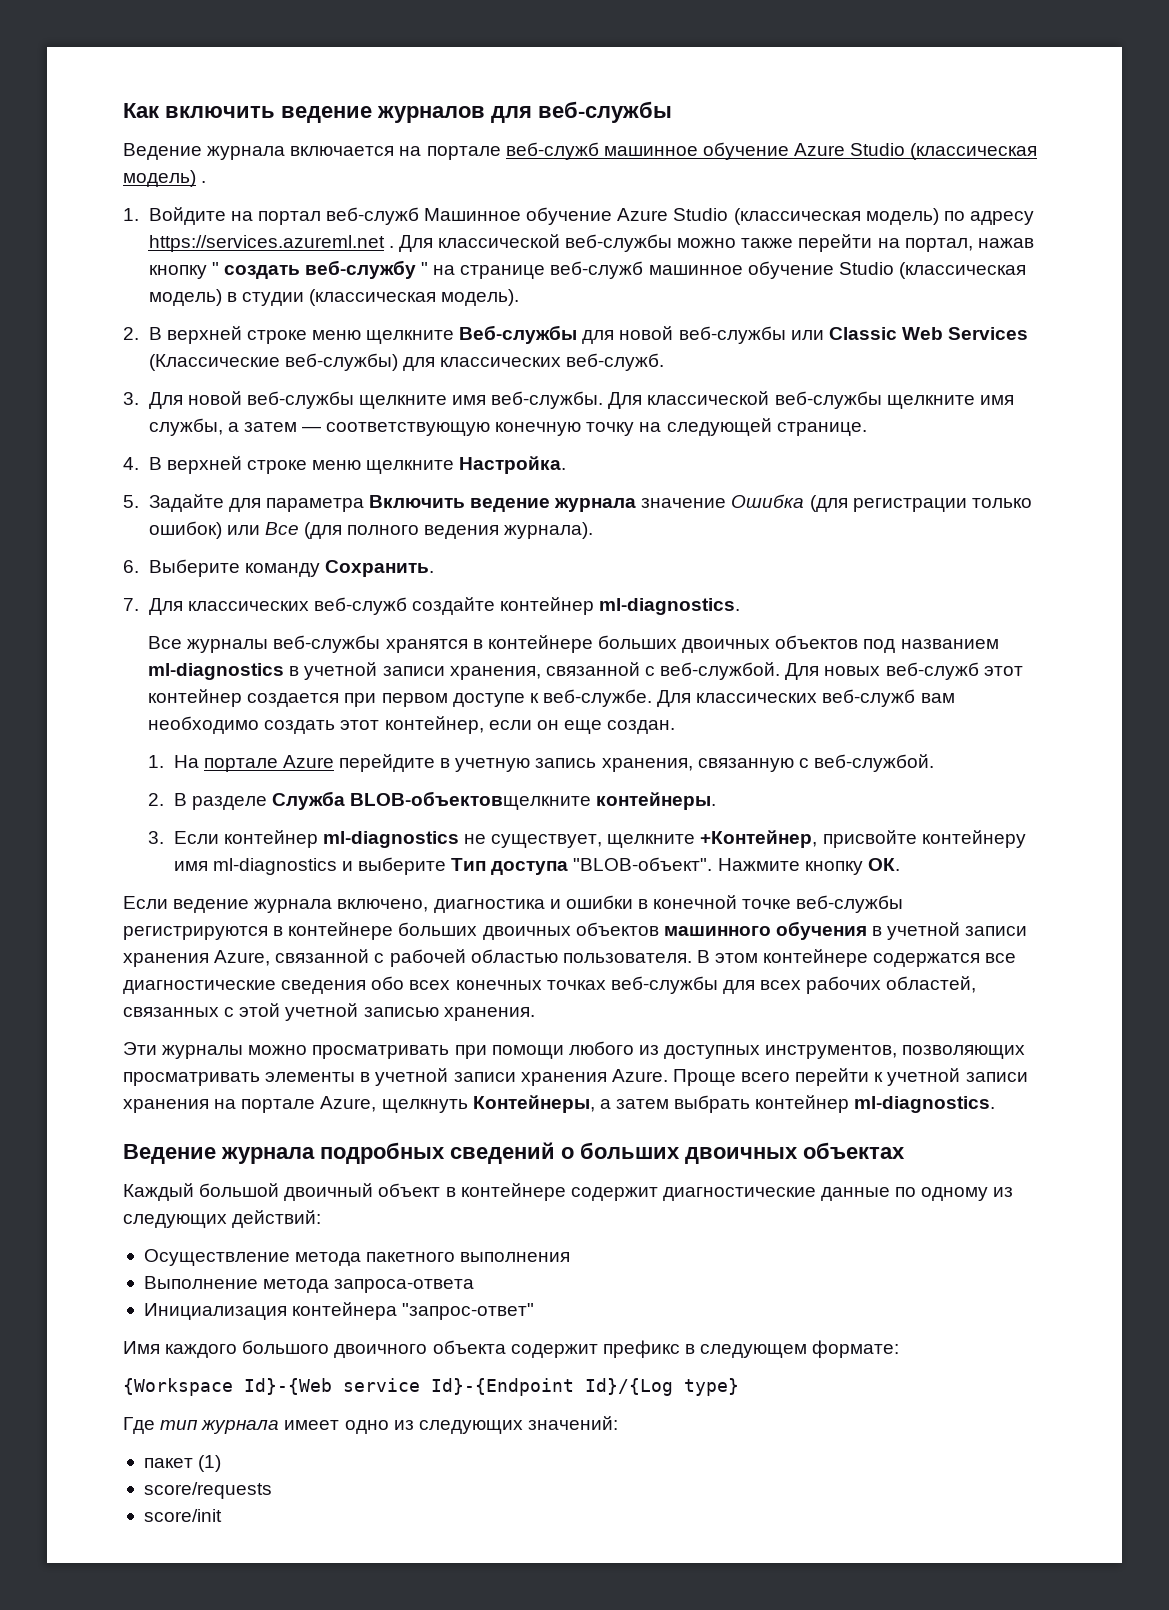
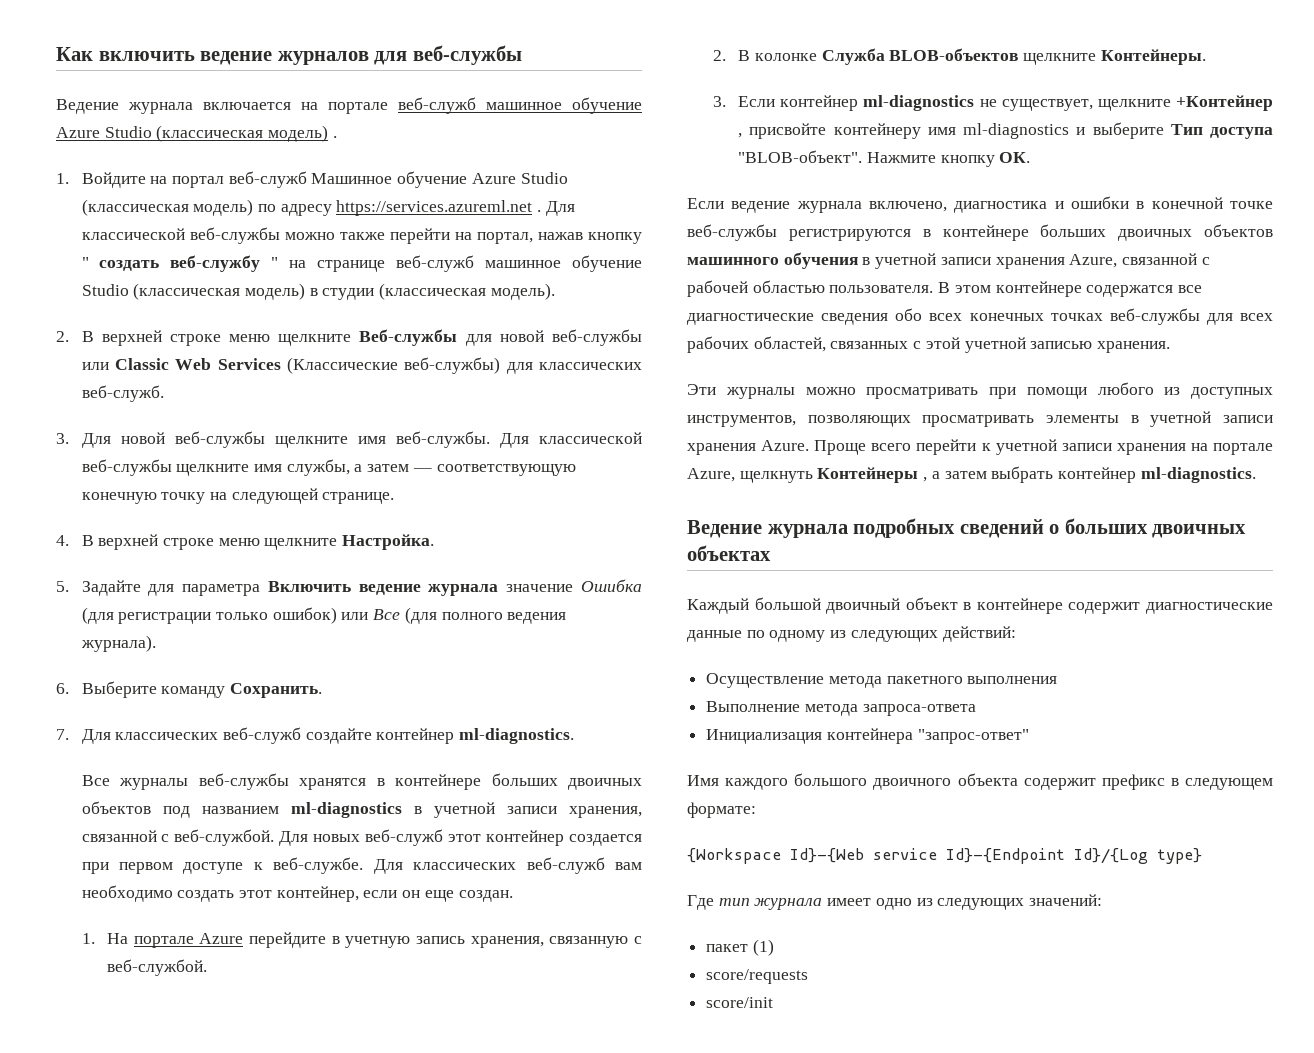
[191,791,717,810] разделе Служба BLOB-объектовщелкните контейнеры. -> [754,48,1206,65] колонке Служба BLOB-объектов щелкните Контейнеры.
[700,830,818,848] +Контейнер, -> [1176,95,1273,111] [738,133,743,138] +Контейнер ,
[472,1095,595,1113] Контейнеры, -> [817,467,928,483] Контейнеры ,

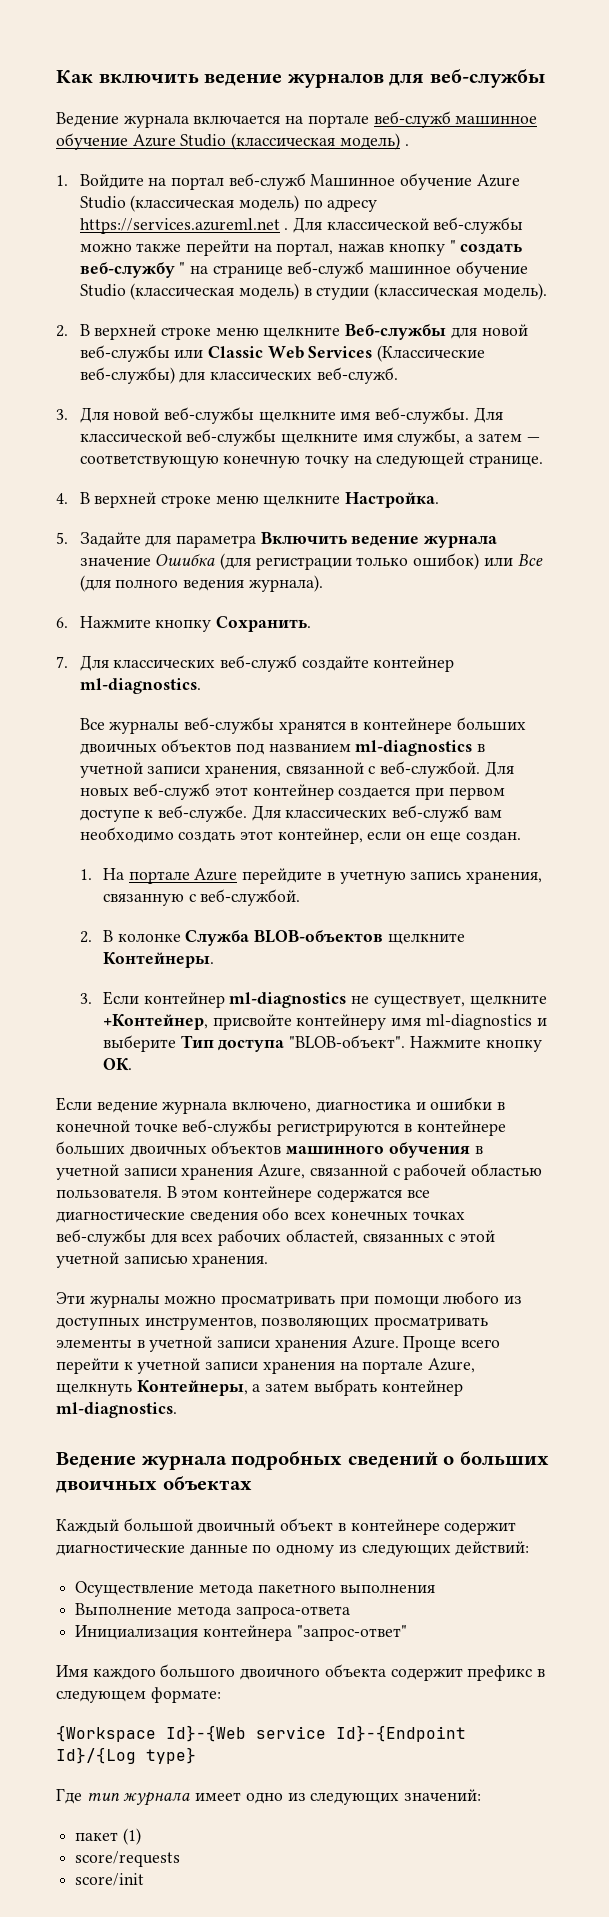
[81,681,226,698] Выберите команду -> [79,616,212,632] Нажмите кнопку
[1176,95,1273,111] [738,133,743,138] +Контейнер , -> [103,1014,209,1030] +Контейнер,
[817,467,928,483] Контейнеры , -> [136,1380,248,1396] Контейнеры,

